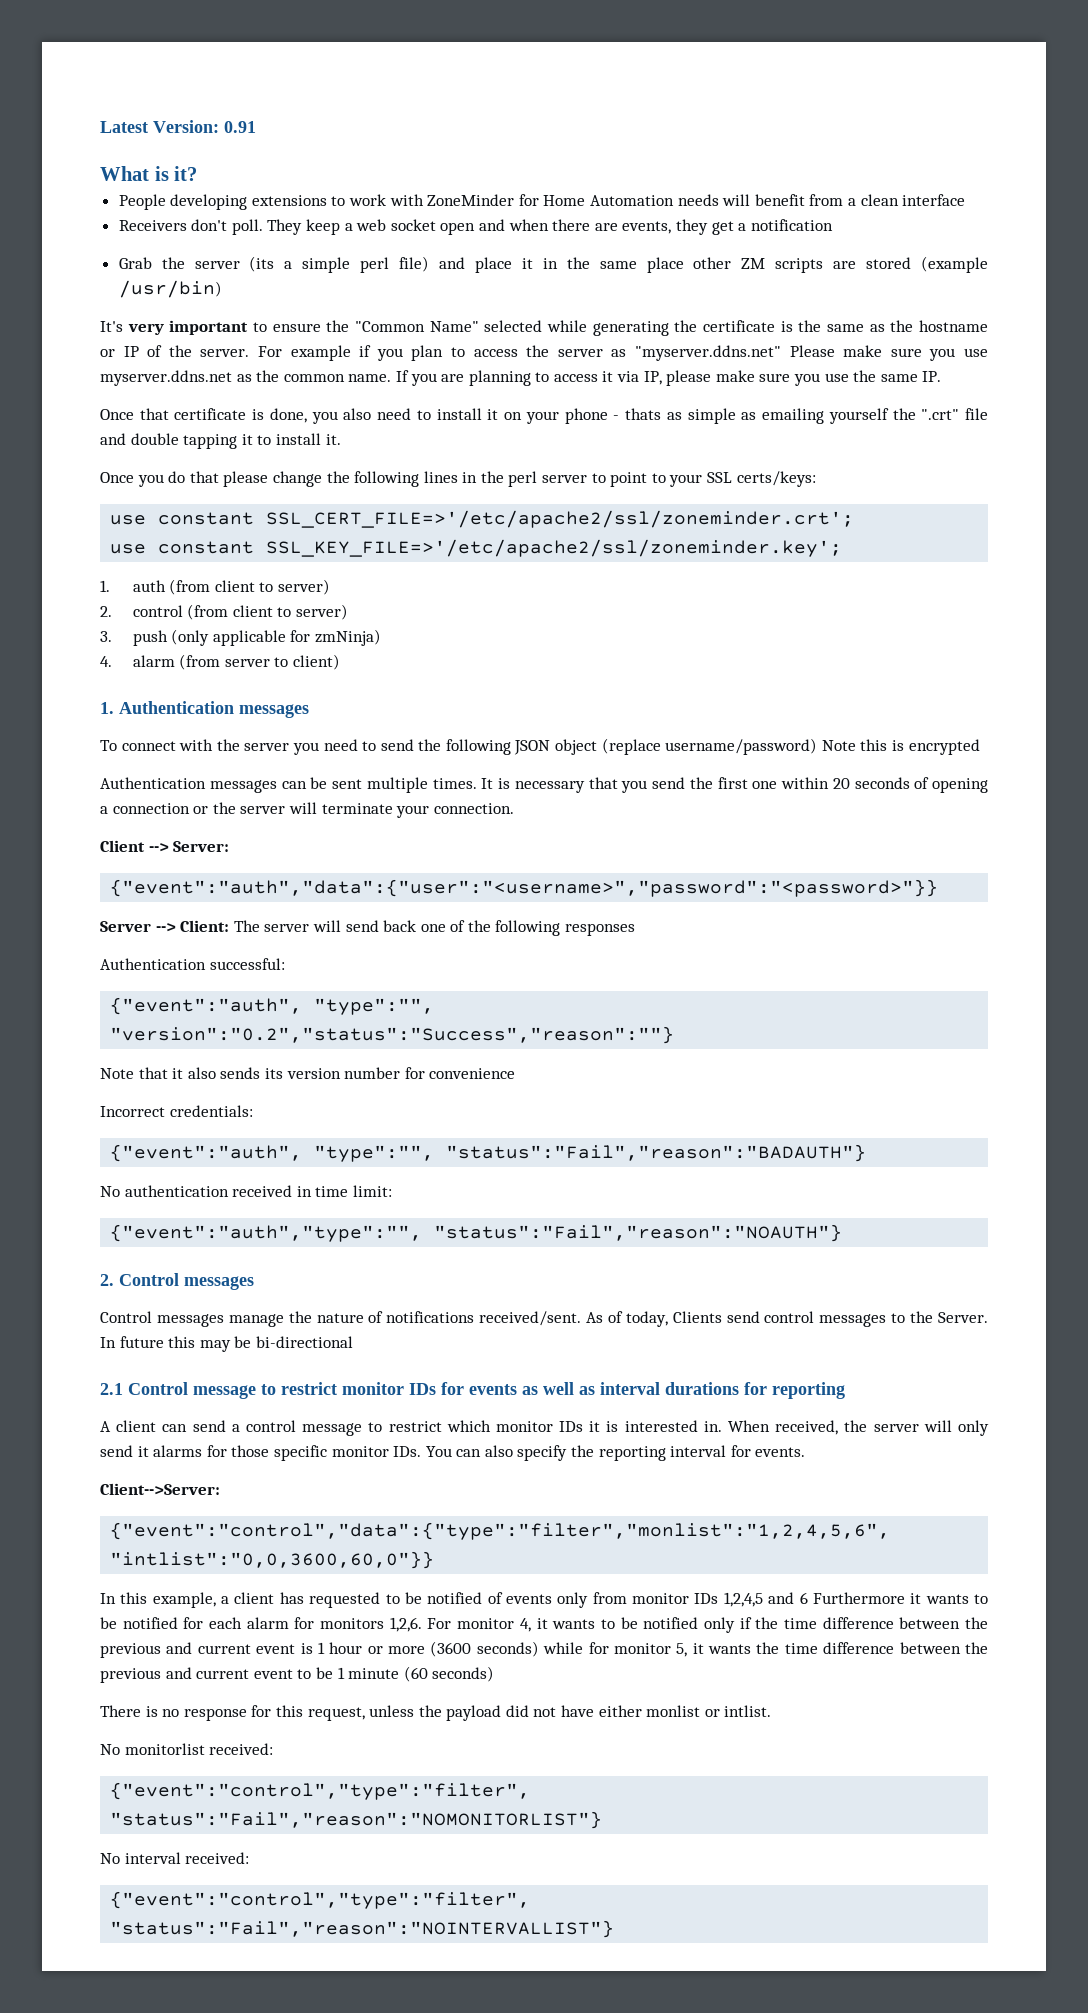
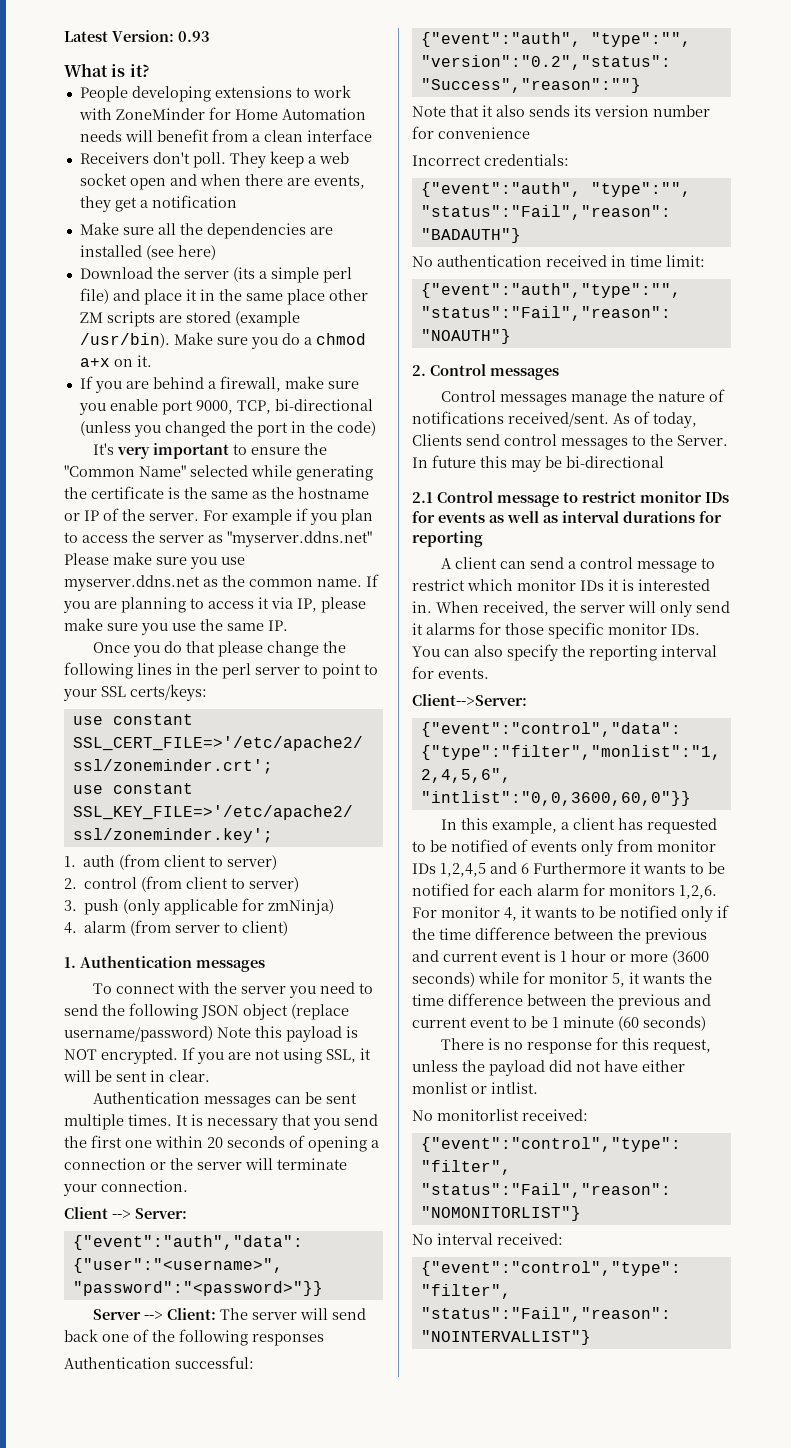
[224,121,256,133] 0.91 -> [178,31,210,42] 0.93
[118,257,152,269] Grab -> [79,222,333,239] [79,245,216,260] [79,267,153,279] Make sure all the dependencies are installed (see here) // Download
[118,280,222,298] /usr/bin) -> [79,332,366,349] [79,355,152,367] [79,376,359,393] [78,399,373,415] [79,421,376,437] /usr/bin). Make sure you do a chmod a+x on it. // If you are behind a firewall, make sure you enable port 9000, TCP, bi-directional (unless you changed the port in the code)
[100,408,989,424] [100,433,341,449] // Once that certificate is done, you also need to install it on your phone - thats as simple as emailing yourself the ".crt" file and double tapping it to install it. -> (288, 625) none
[892,739,980,755] is encrypted -> [286,1026,358,1042] [64,1047,371,1064] [63,1070,210,1082] payload is NOT encrypted. If you are not using SSL, it will be sent in clear.

